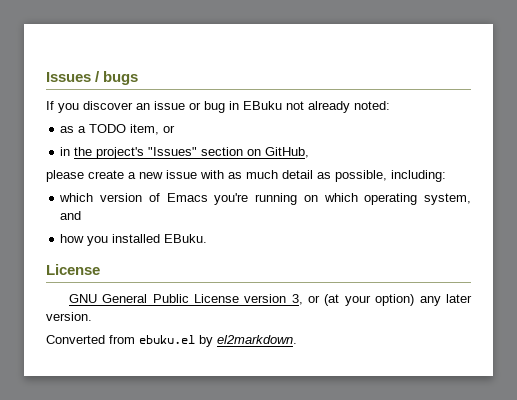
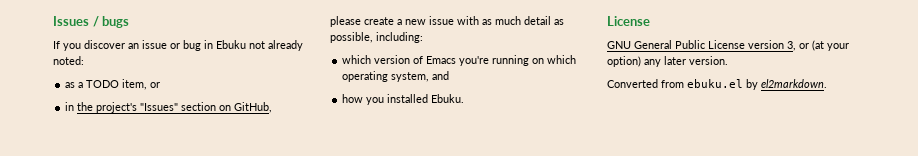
[243,101,282,110] EBuku -> [216,40,246,49] Ebuku
[164,234,208,243] EBuku. -> [431,94,465,103] Ebuku.

